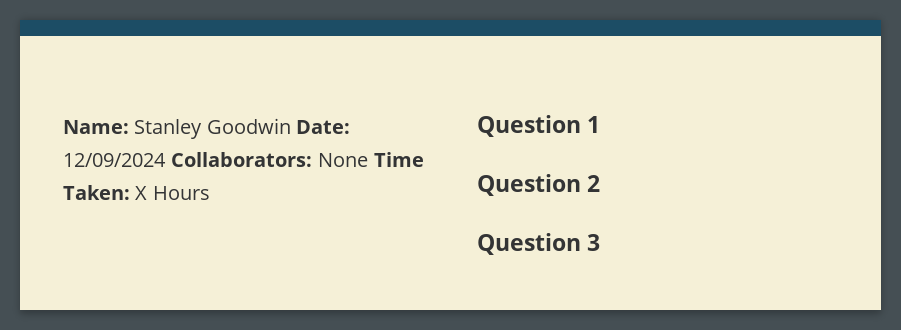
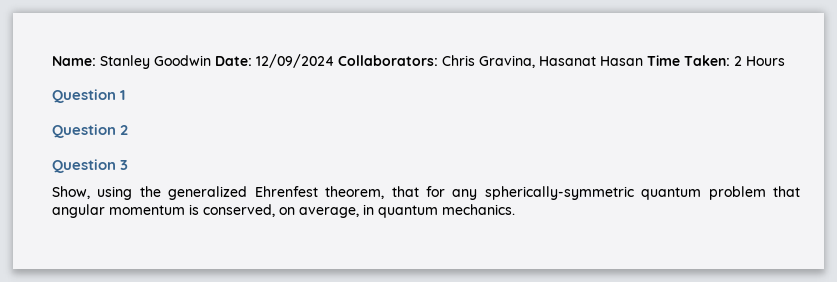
[171,152,368,167] Collaborators: None -> [338,55,643,68] Collaborators: Chris Gravina, Hasanat Hasan
[135,186,148,200] X -> [734,56,742,66] 2
(601, 242) none -> [52,186,800,200] [52,204,515,218] // Show, using the generalized Ehrenfest theorem, that for any spherically-symmetric quantum problem that angular momentum is conserved, on average, in quantum mechanics.

